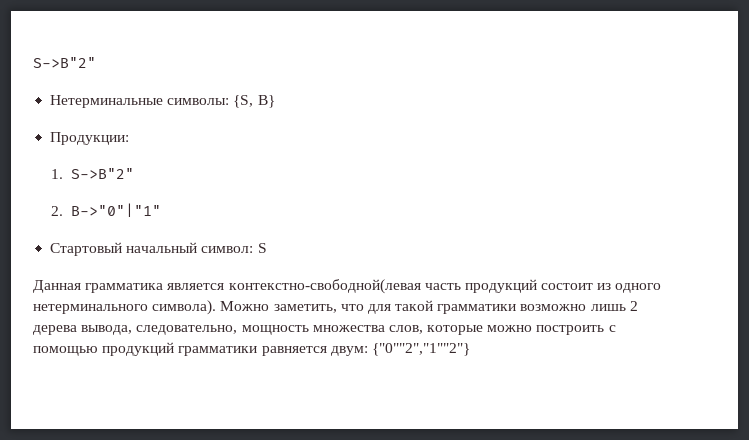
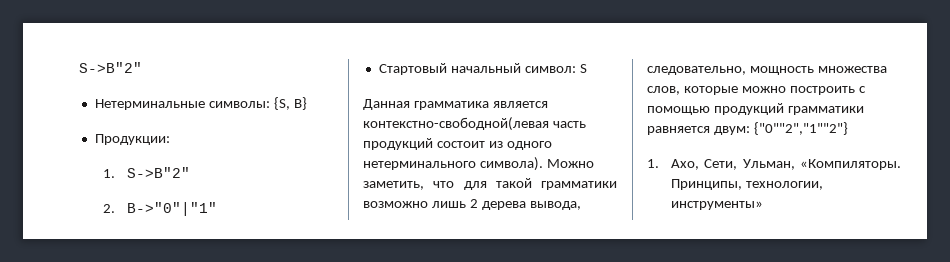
(470, 349) none -> [647,159,901,170] [670,179,823,190] [670,201,763,210] // 1. Ахо, Сети, Ульман, «Компиляторы. Принципы, технологии, инструменты»

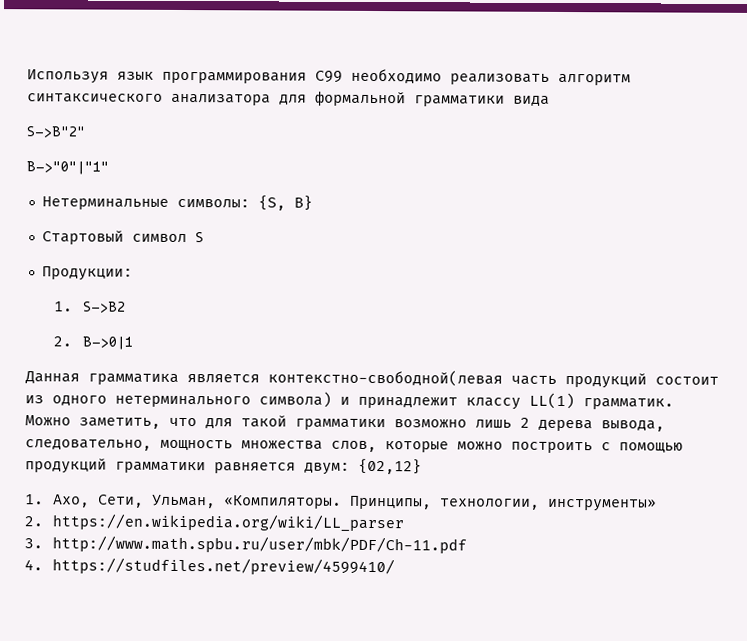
[79,62,142,73] S->B"2" -> [27,68,631,86] [27,90,550,107] [26,126,86,138] [26,161,109,175] Используя язык программирования С99 необходимо реализовать алгоритм синтаксического анализатора для формальной грамматики вида // S->B"2" // B->"0"|"1"
(307, 103) none -> [41,230,204,245] // Стартовый символ S
[126,167,190,178] [102,202,217,216] [378,63,587,75] S->B"2" // 2. B->"0"|"1" // Стартовый начальный символ: S -> [82,301,126,313] [53,336,133,350] S->B2 // 2. B->0|1
[479,157,543,171] символа). -> [259,391,674,410] символа) и принадлежит классу LL(1) грамматик.
[753,122,848,135] {"0""2","1""2"} -> [358,458,422,475] {02,12}
(763, 205) none -> [24,513,405,533] [24,535,468,554] [24,557,396,576] // 2. https://en.wikipedia.org/wiki/LL_parser // 3. http://www.math.spbu.ru/user/mbk/PDF/Ch-11.pdf // 4. https://studfiles.net/preview/4599410/

